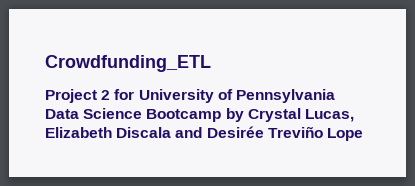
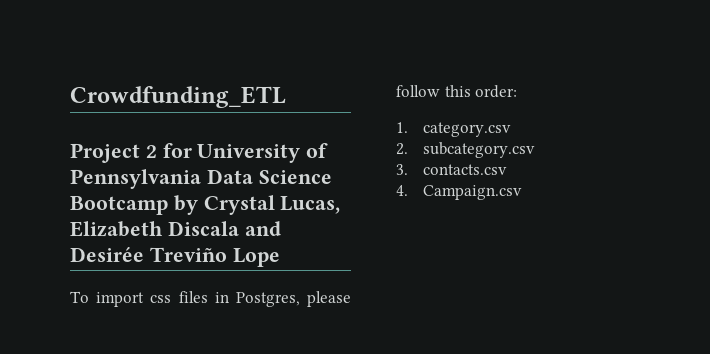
(363, 134) none -> [70,291,351,307] [396,85,518,98] [396,122,511,137] [396,142,535,158] [396,164,507,175] [396,185,522,200] // To import css files in Postgres, please follow this order: // 1. category.csv // 2. subcategory.csv // 3. contacts.csv // 4. Campaign.csv

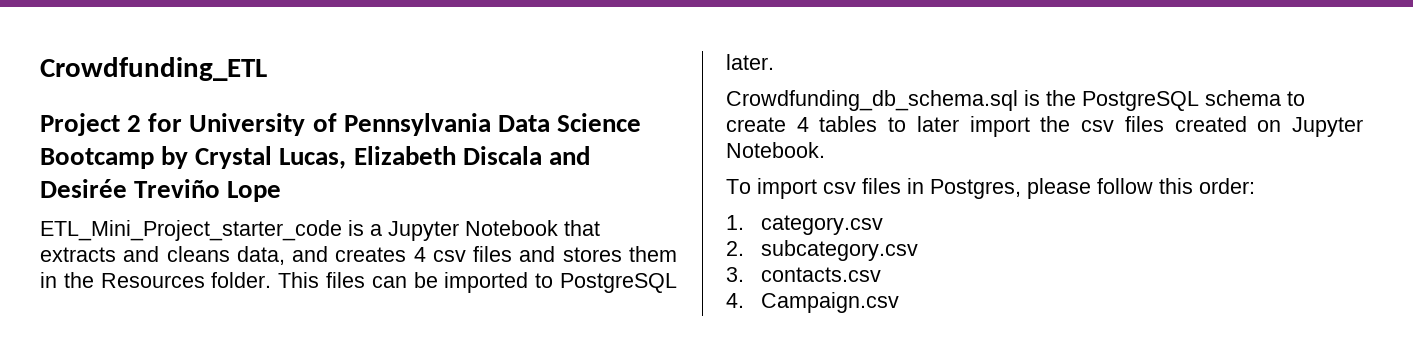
(280, 257) none -> [40,220,600,241] [40,246,677,265] [40,272,677,293] [726,54,774,70] [726,90,1305,111] [726,116,1363,137] [726,142,825,158] // ETL_Mini_Project_starter_code is a Jupyter Notebook that extracts and cleans data, and creates 4 csv files and stores them in the Resources folder. This files can be imported to PostgreSQL later. // Crowdfunding_db_schema.sql is the PostgreSQL schema to create 4 tables to later import the csv files created on Jupyter Notebook.
[150,295,172,303] css -> [823,182,856,194] csv

